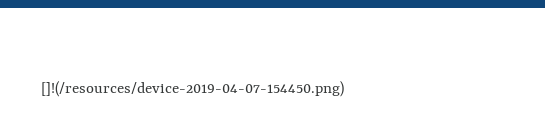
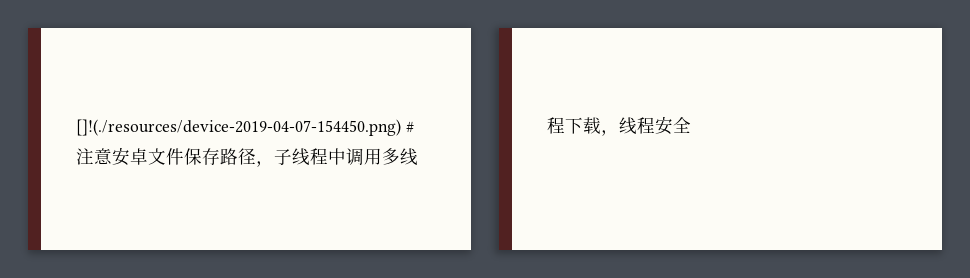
[41,81,344,97] []!(/resources/device-2019-04-07-154450.png) -> [76,119,414,136] [76,147,418,167] [547,116,691,136] []!(./resources/device-2019-04-07-154450.png) #注意安卓文件保存路径，子线程中调用多线程下载，线程安全

